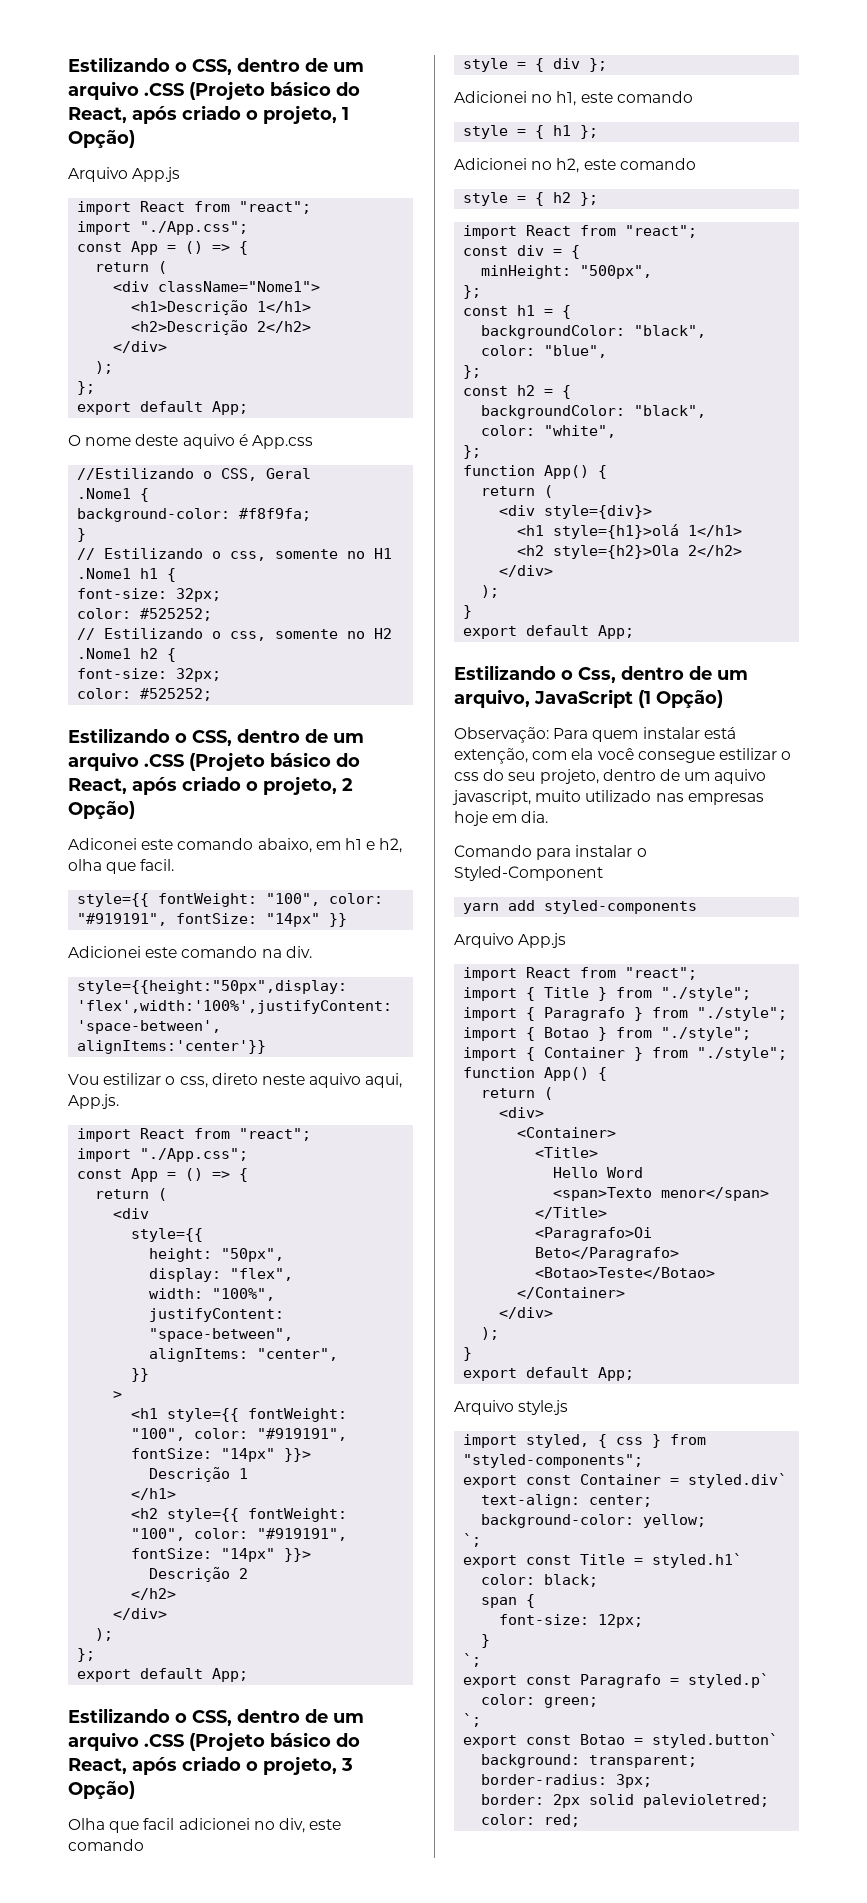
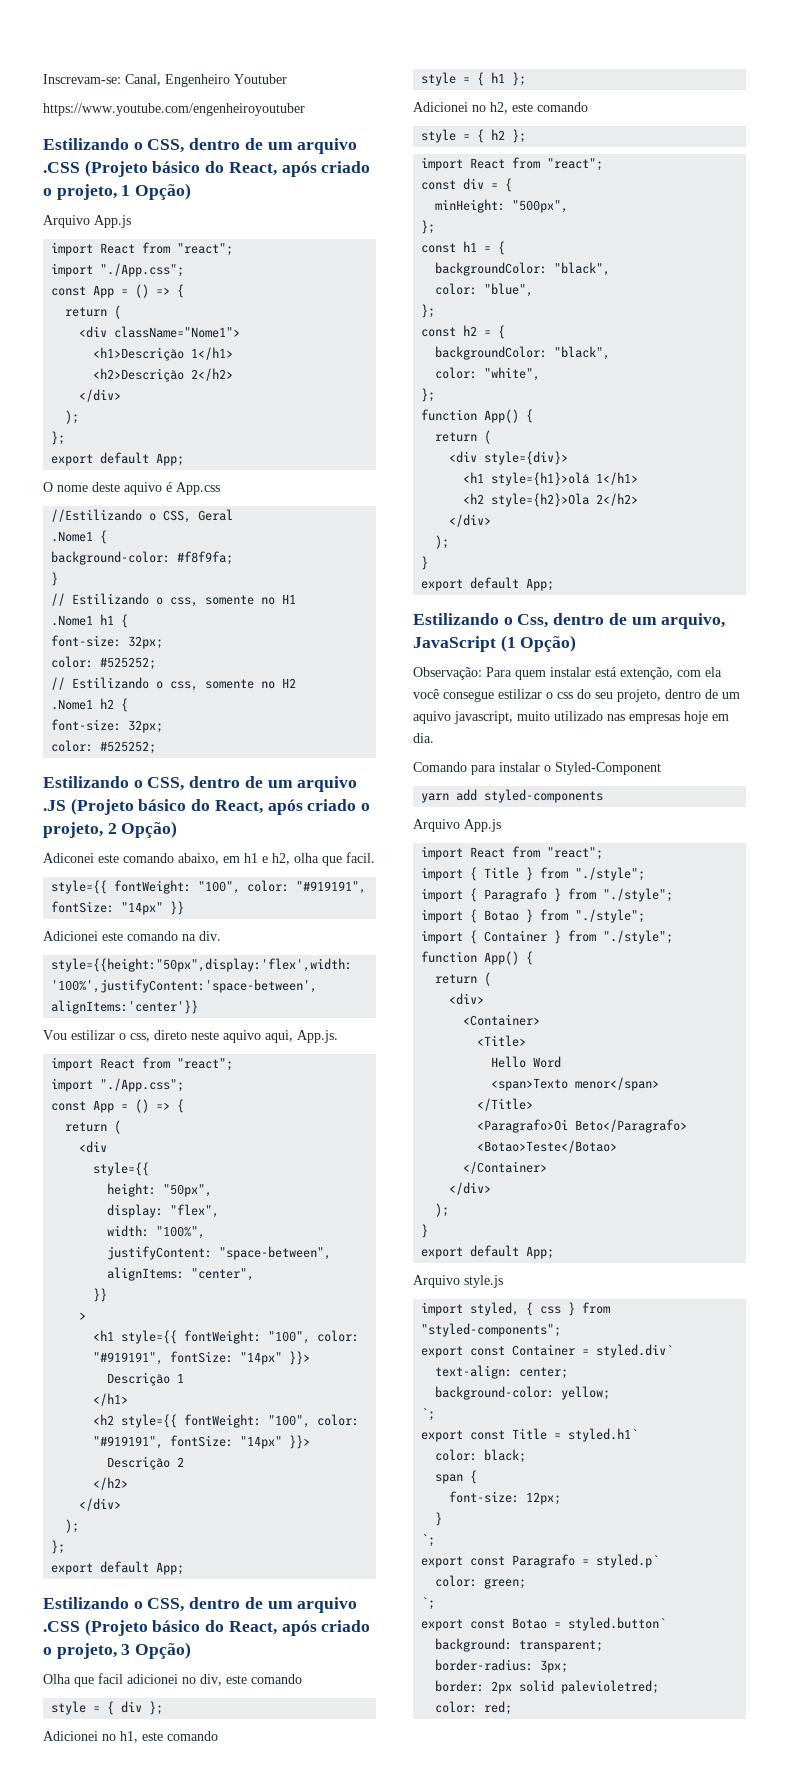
(68, 64) none -> [43,74,287,87] [43,103,305,116] Inscrevam-se: Canal, Engenheiro Youtuber // https://www.youtube.com/engenheiroyoutuber //
[144,754,184,767] .CSS -> [43,800,66,811] .JS

